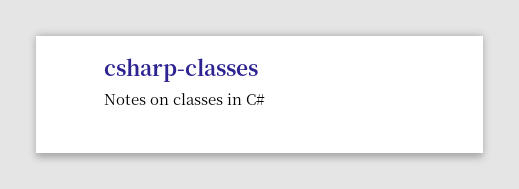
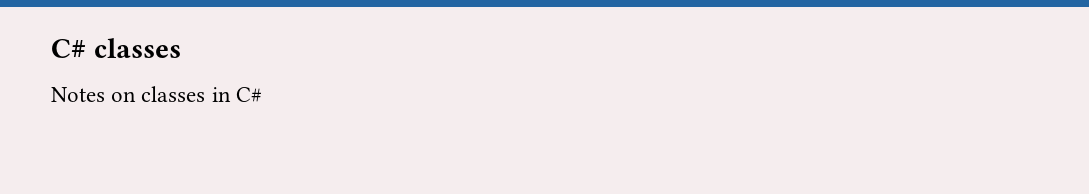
[104,58,258,82] csharp-classes -> [51,38,181,58] C# classes

